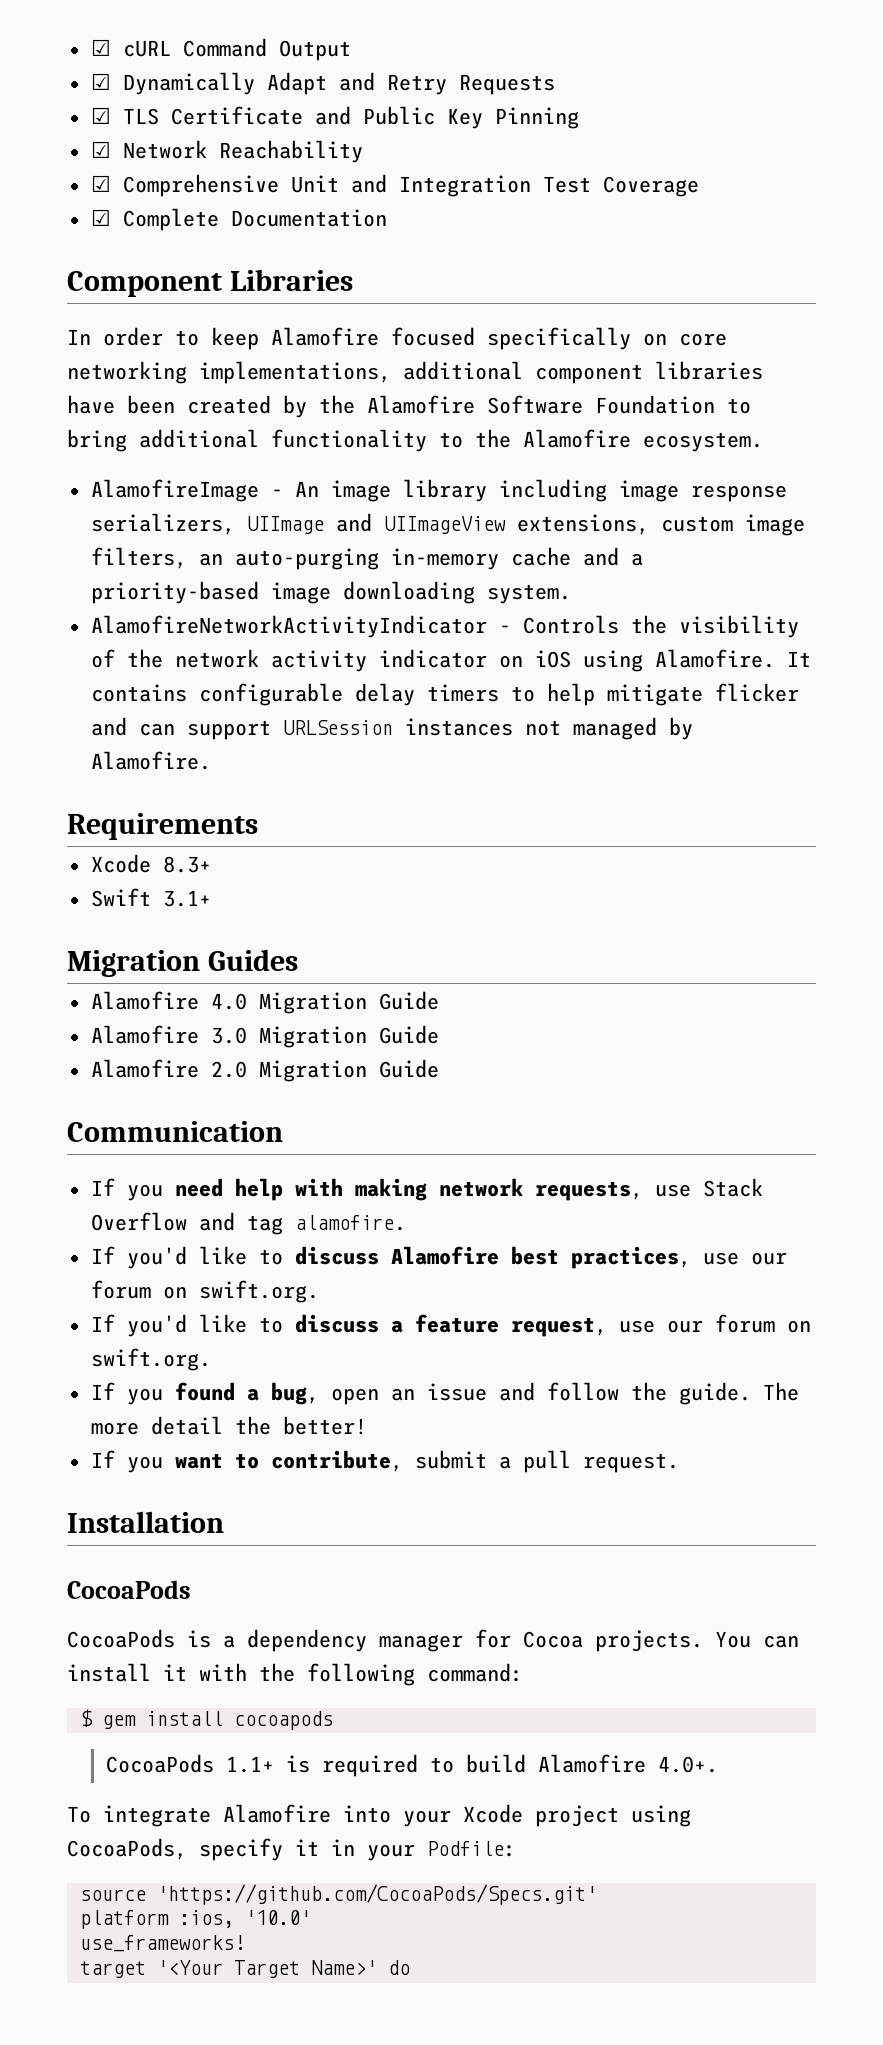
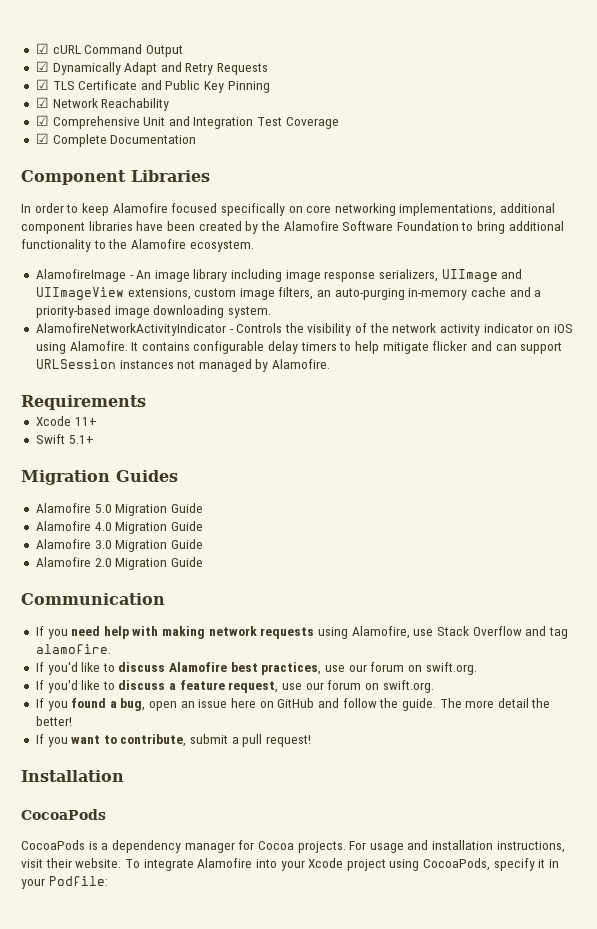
[162,856,211,873] 8.3+ -> [74,417,97,426] 11+
[162,890,211,907] 3.1+ -> [68,435,94,444] 5.1+
(299, 960) none -> [35,503,203,516] // Alamofire 5.0 Migration Guide
[534,1181,643,1201] requests, -> [260,626,410,639] requests using Alamofire,
(487, 1392) none -> [231,698,315,708] here on GitHub
[582,1453,679,1473] request. -> [266,735,312,747] request!
[715,1631,799,1648] [67,1663,523,1686] [79,1709,333,1730] [106,1754,719,1777] You can install it with the following command: // $ gem install cocoapods // CocoaPods 1.1+ is required to build Alamofire 4.0+. // -> [349,840,565,853] [21,858,122,868] For usage and installation instructions, visit their website.
[79,1884,597,1905] [79,1910,311,1929] [79,1935,245,1952] [79,1960,410,1978] // source 'https://github.com/CocoaPods/Specs.git' // platform :ios, '10.0' // use_frameworks! // target '<Your Target Name>' do -> (108, 881) none

